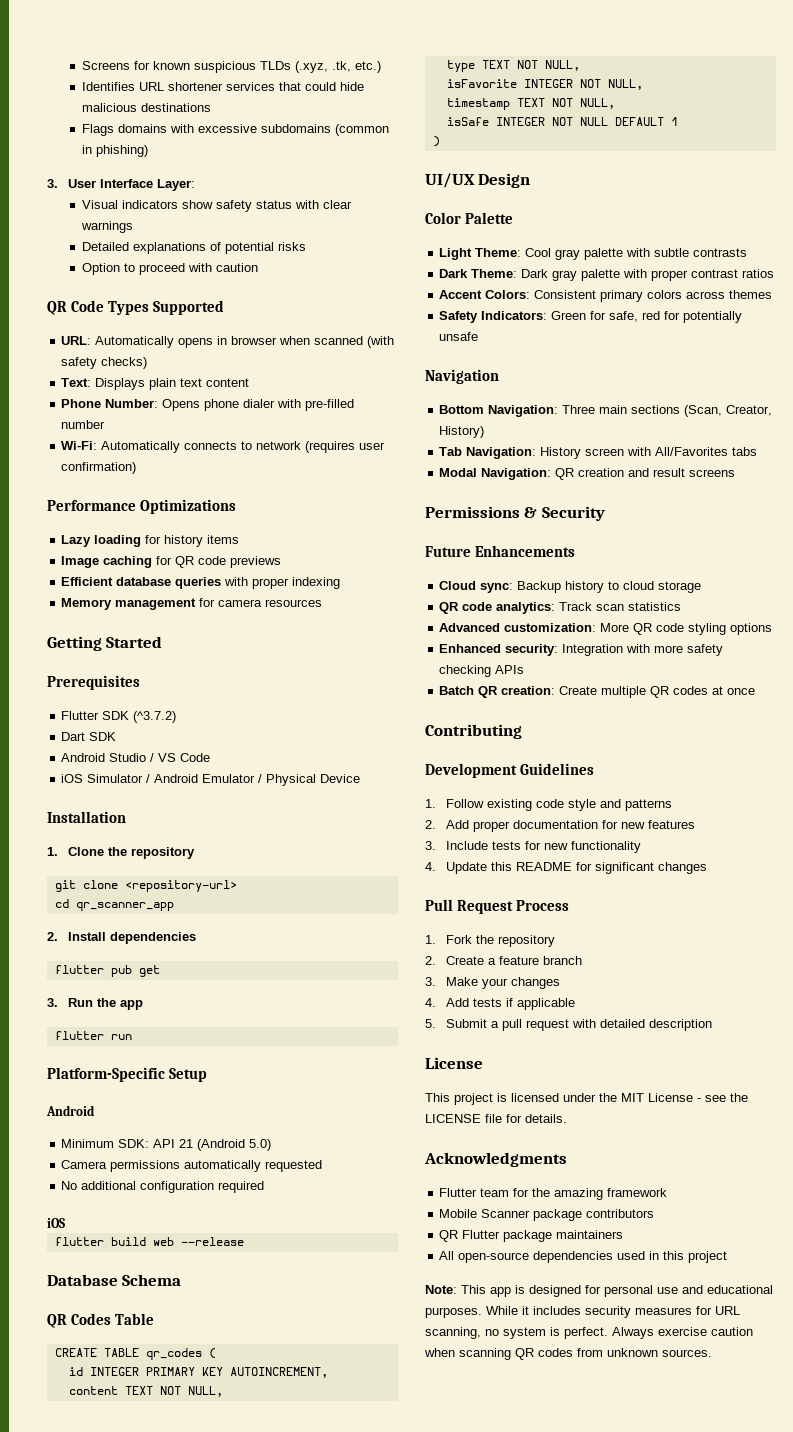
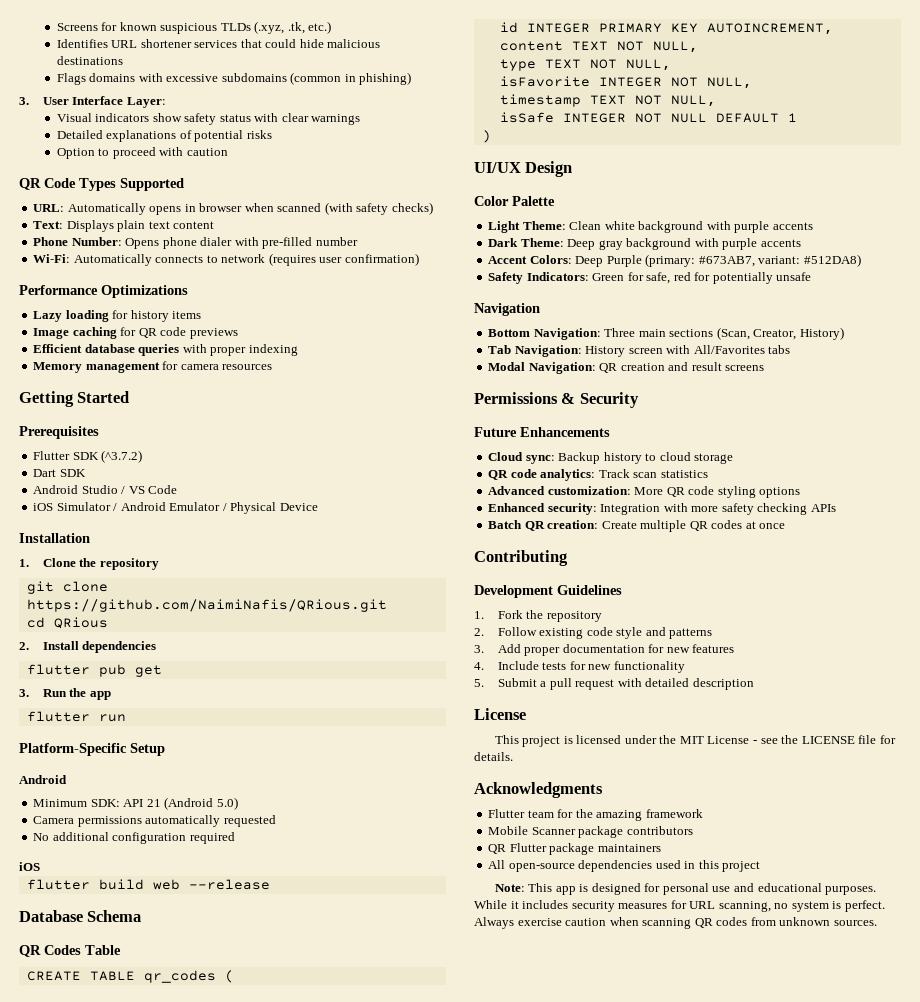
[124,880,237,892] <repository-url> -> [26,599,387,612] https://github.com/NaimiNafis/QRious.git
[75,902,174,911] qr_scanner_app -> [53,617,108,629] QRious
[525,248,748,260] [439,269,775,281] [439,290,773,302] Cool gray palette with subtle contrasts // Dark Theme: Dark gray palette with proper contrast ratios // Accent Colors: Consistent primary colors across themes -> [569,221,813,233] [488,238,801,250] [488,254,861,267] Clean white background with purple accents // Dark Theme: Deep gray background with purple accents // Accent Colors: Deep Purple (primary: #673AB7, variant: #512DA8)
(436, 803) none -> [497,610,602,622] [474,628,484,636] Fork the repository // 2.
[425,820,436,829] 2. -> [474,645,484,653] 3.
[425,841,436,850] 3. -> [474,662,484,670] 4.
[425,862,707,874] [425,899,570,914] [425,935,555,947] [425,956,582,965] [425,977,560,989] [425,998,575,1010] // 4. Update this README for significant changes // Pull Request Process // 1. Fork the repository // 2. Create a feature branch // 3. Make your changes // 4. Add tests if applicable -> (685, 667) none

